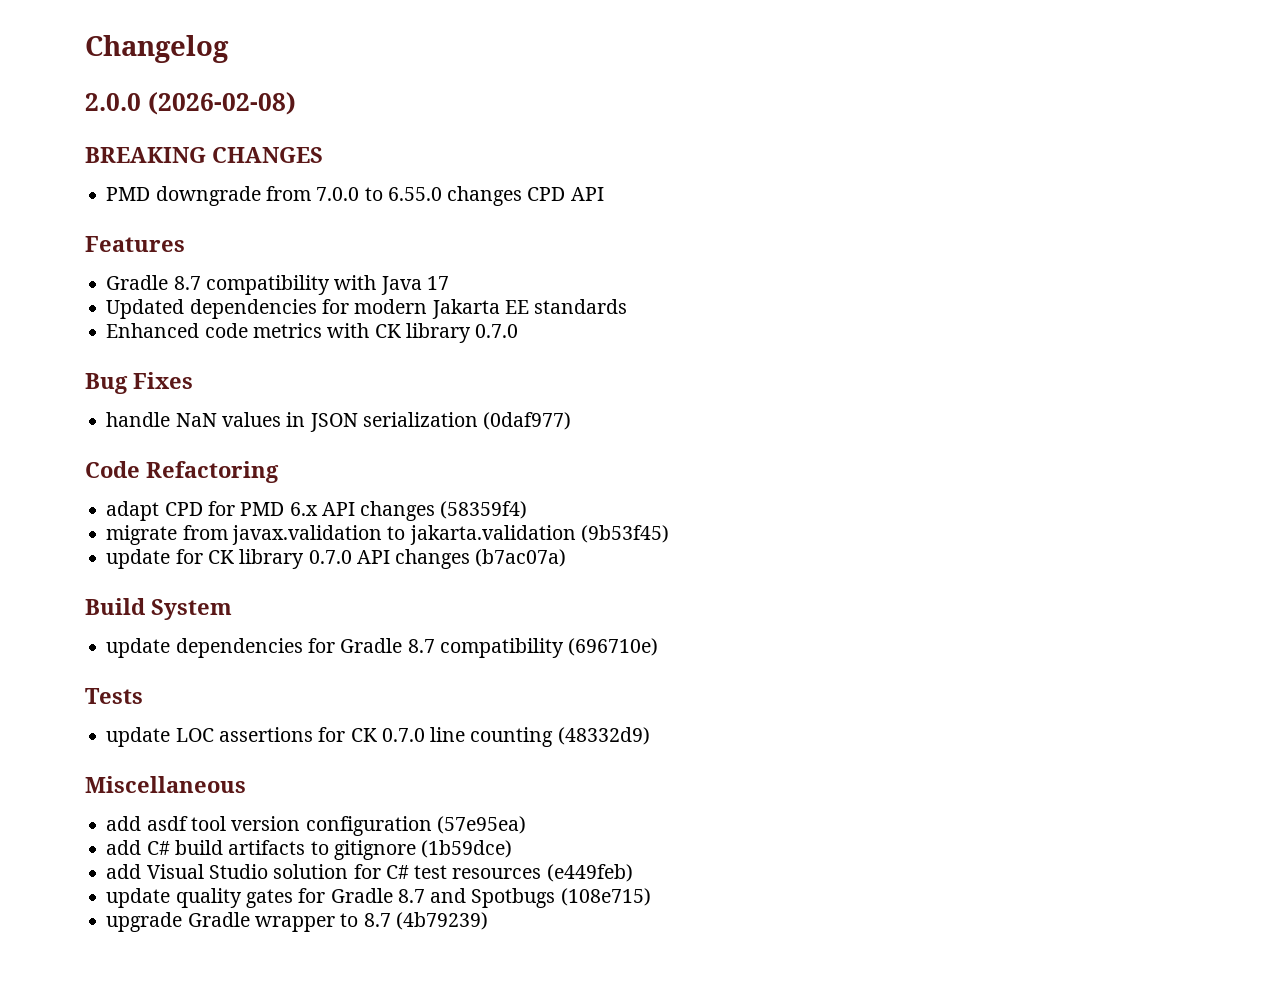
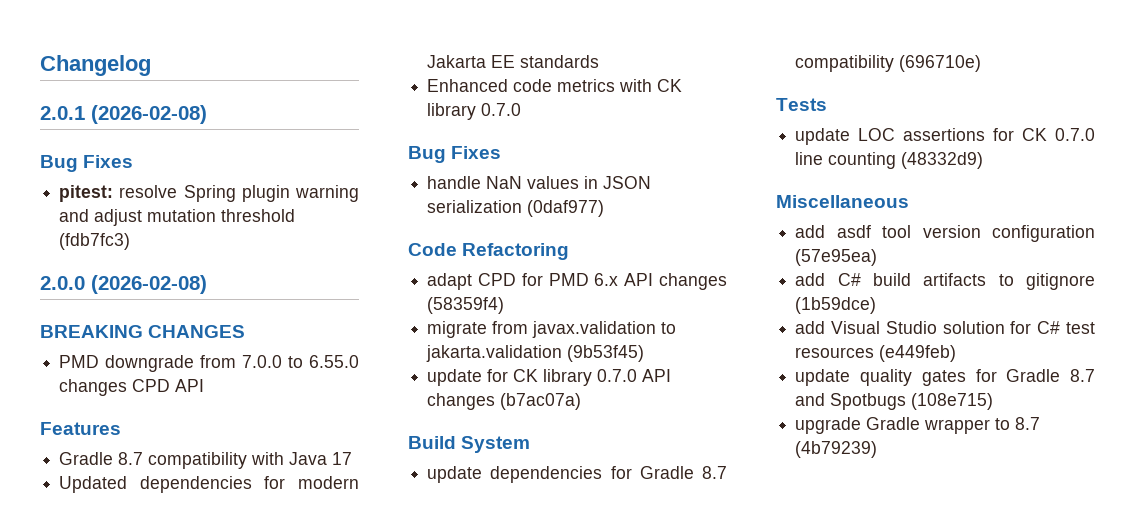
(229, 49) none -> [40,105,207,124] [40,155,134,172] [59,185,359,202] [59,209,296,226] [59,233,131,250] // 2.0.1 (2026-02-08) // Bug Fixes // pitest: resolve Spring plugin warning and adjust mutation threshold (fdb7fc3)

